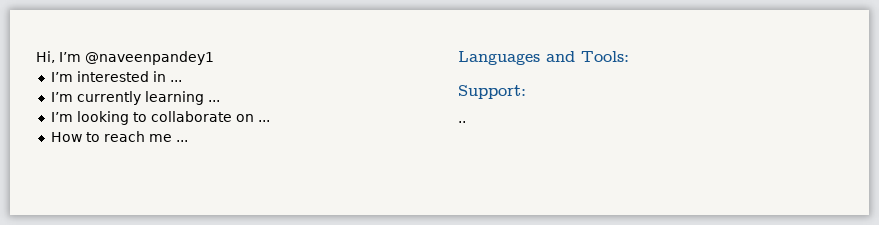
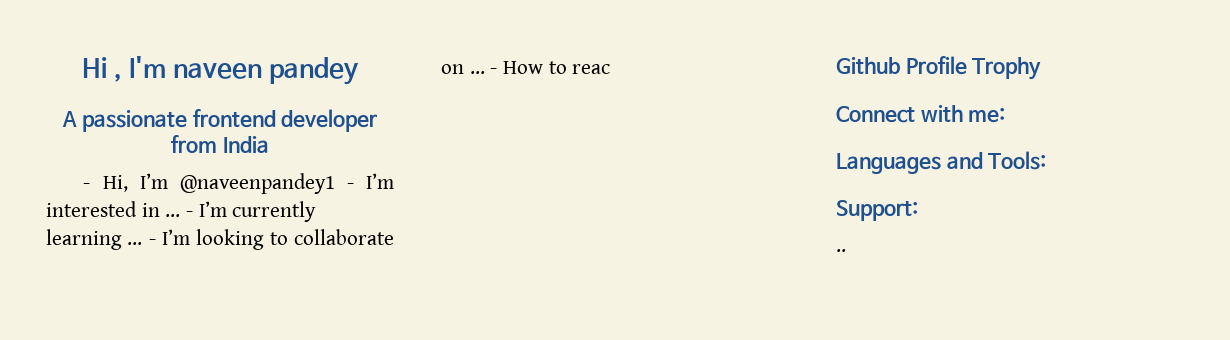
(36, 57) none -> [82,56,359,85] [61,109,378,132] [171,135,269,153] [83,183,91,189] Hi , I'm naveen pandey // A passionate frontend developer from India // -
(214, 58) // -> [346,183,354,189] -
(182, 81) // -> [186,211,194,217] -
(220, 101) // -> [148,239,156,245] -
(270, 121) // -> [490,68,498,74] -
[103,131,188,142] reach me ... -> [572,64,611,74] [836,56,1042,80] [836,105,1006,123] reac // Github Profile Trophy // Connect with me:

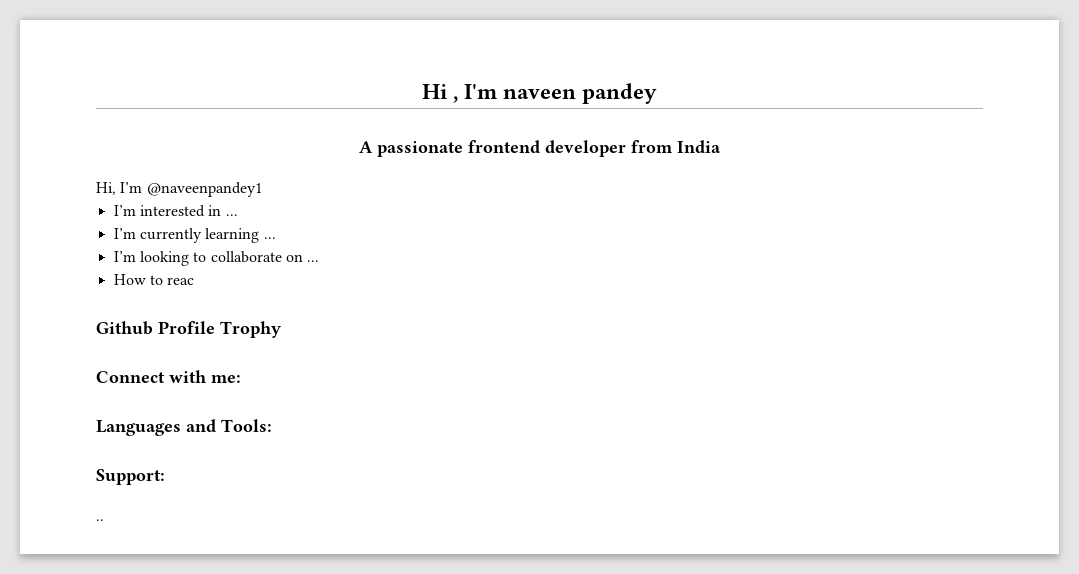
[83,183,91,189] - -> (721, 146) none
[346,183,354,189] - -> (262, 189) //
[186,211,194,217] - -> (238, 215) //
[148,239,156,245] - -> (276, 238) //
[490,68,498,74] - -> (320, 261) //

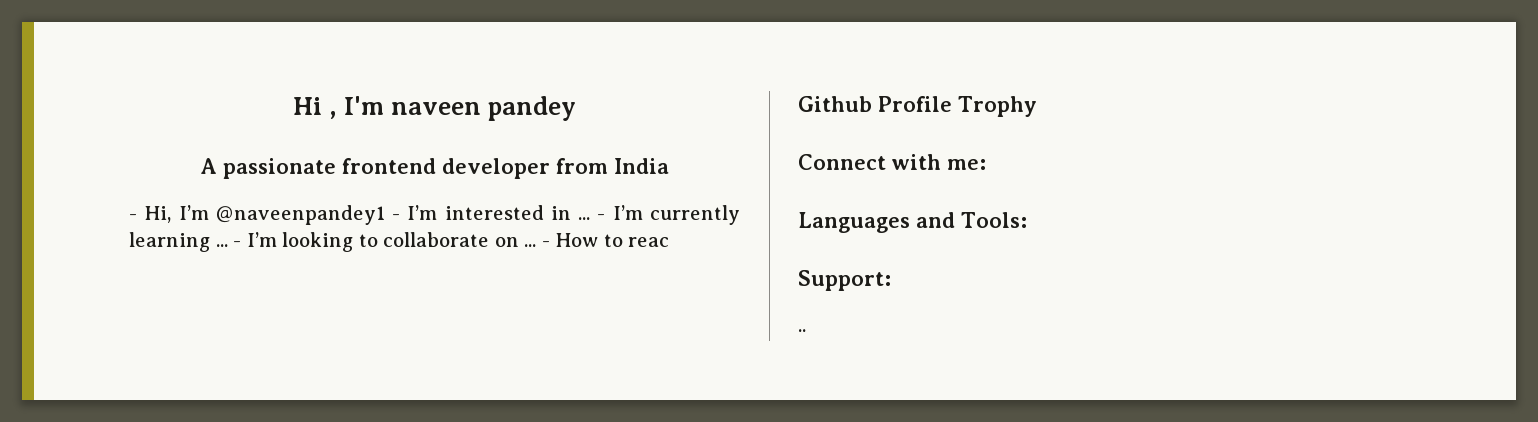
(721, 146) none -> [129,214,137,220] -
(262, 189) // -> [392,214,401,220] -
(238, 215) // -> [597,214,606,220] -
(276, 238) // -> [233,241,242,247] -
(320, 261) // -> [541,241,550,247] -

